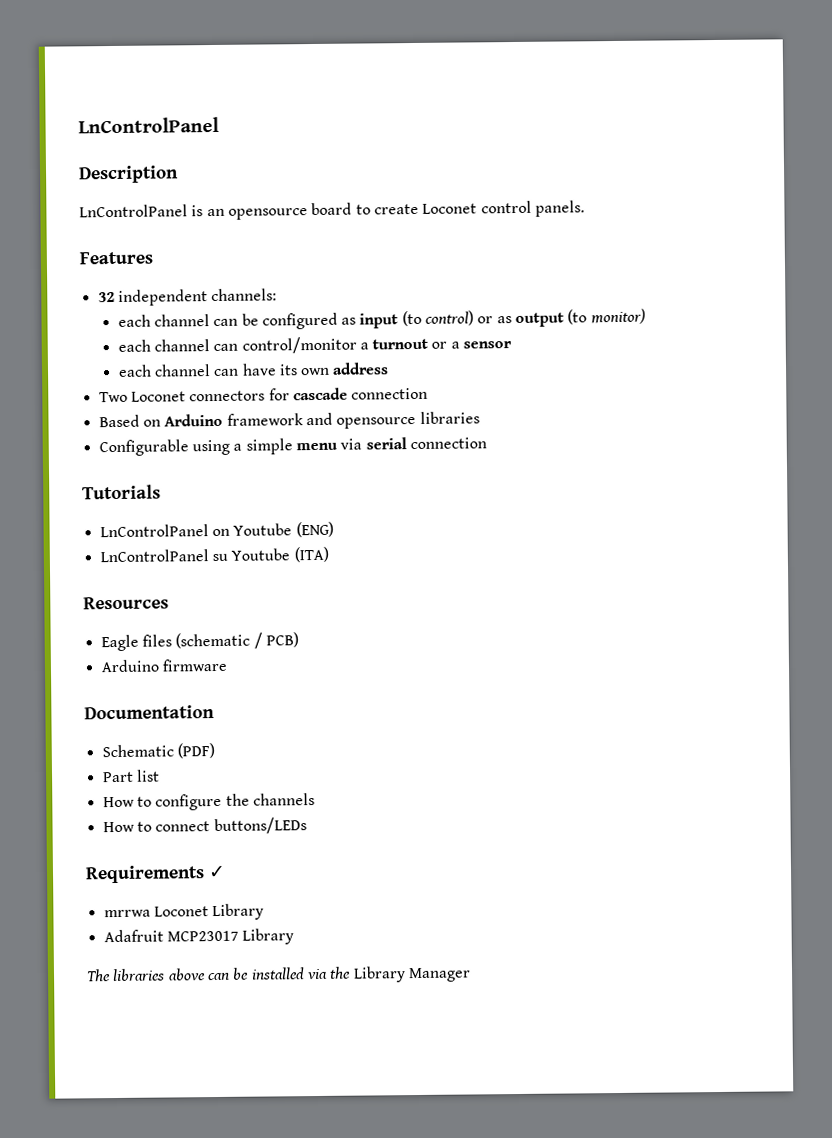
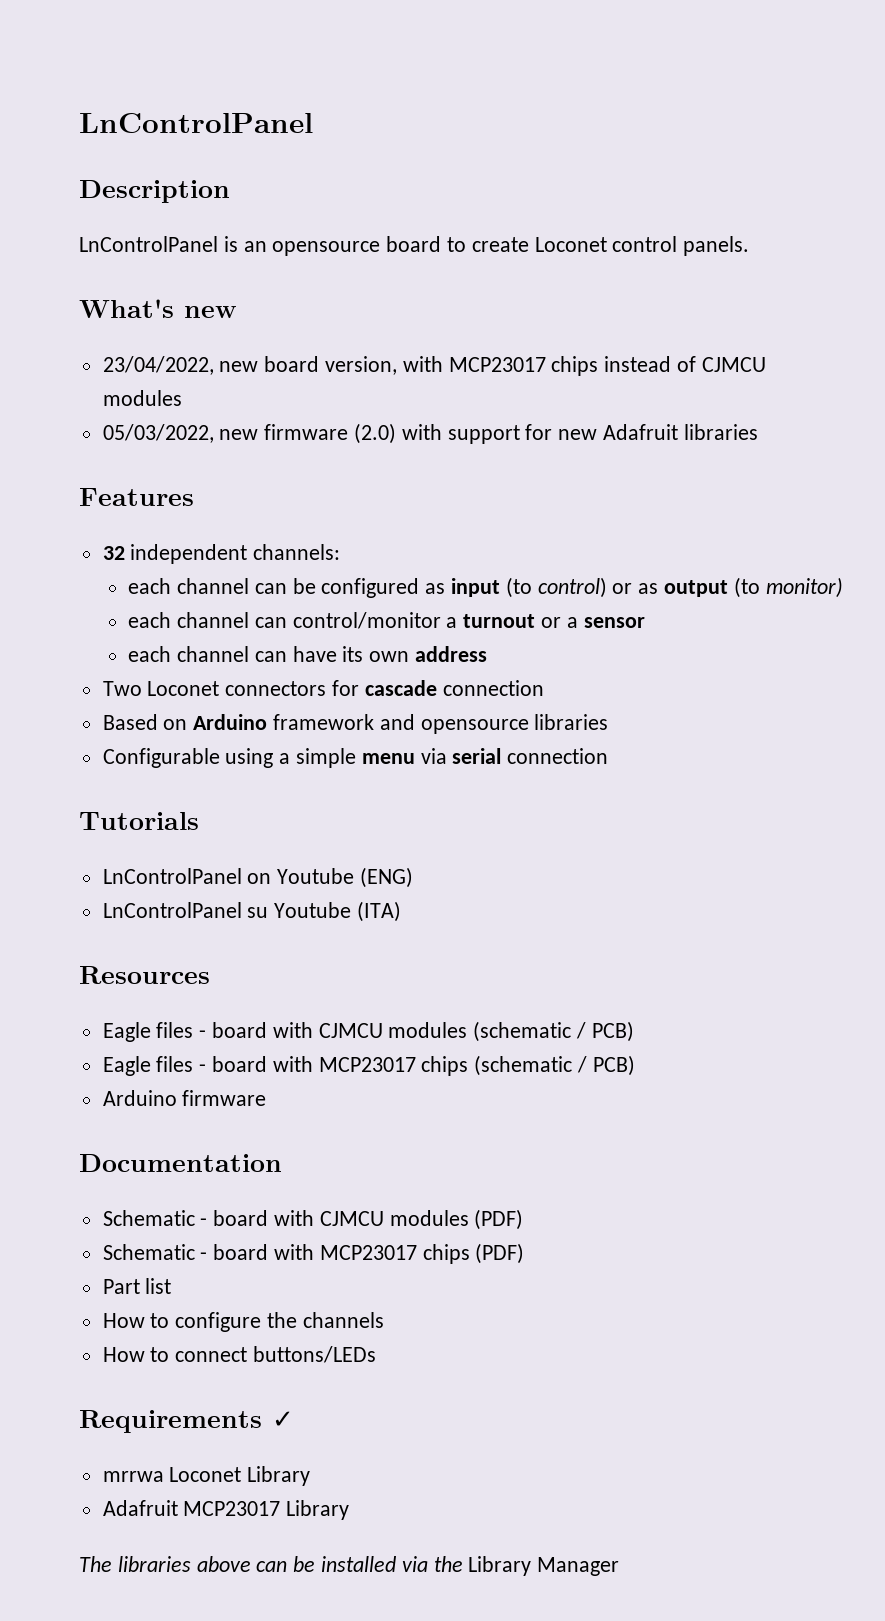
(585, 208) none -> [79,299,237,318] [102,356,766,376] [102,390,182,406] [102,423,758,444] // What's new // 23/04/2022, new board version, with MCP23017 chips instead of CJMCU modules // 05/03/2022, new firmware (2.0) with support for new Adafruit libraries
(172, 640) none -> [199,1021,634,1042] [102,1056,469,1076] - board with CJMCU modules (schematic / PCB) // Eagle files - board with MCP23017 chips
(174, 751) none -> [200,1209,524,1230] [102,1244,470,1264] - board with CJMCU modules (PDF) // Schematic - board with MCP23017 chips

